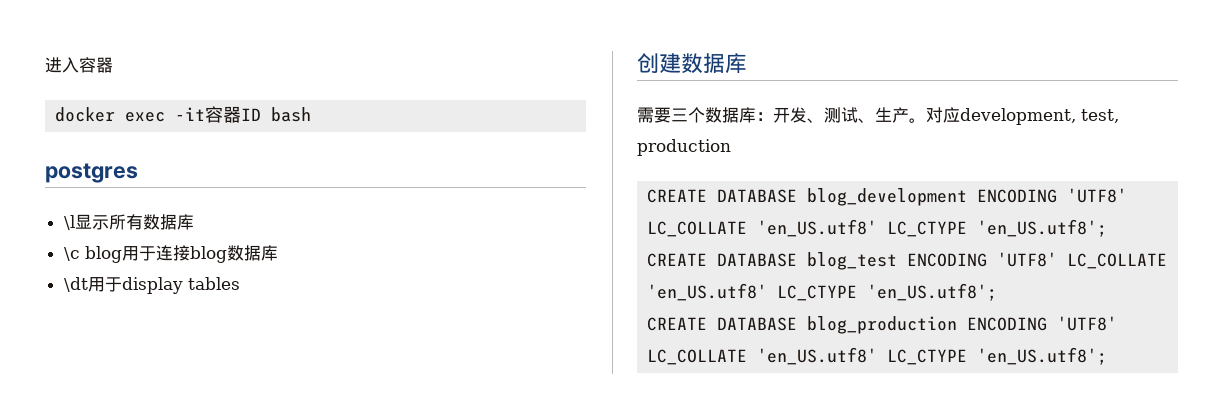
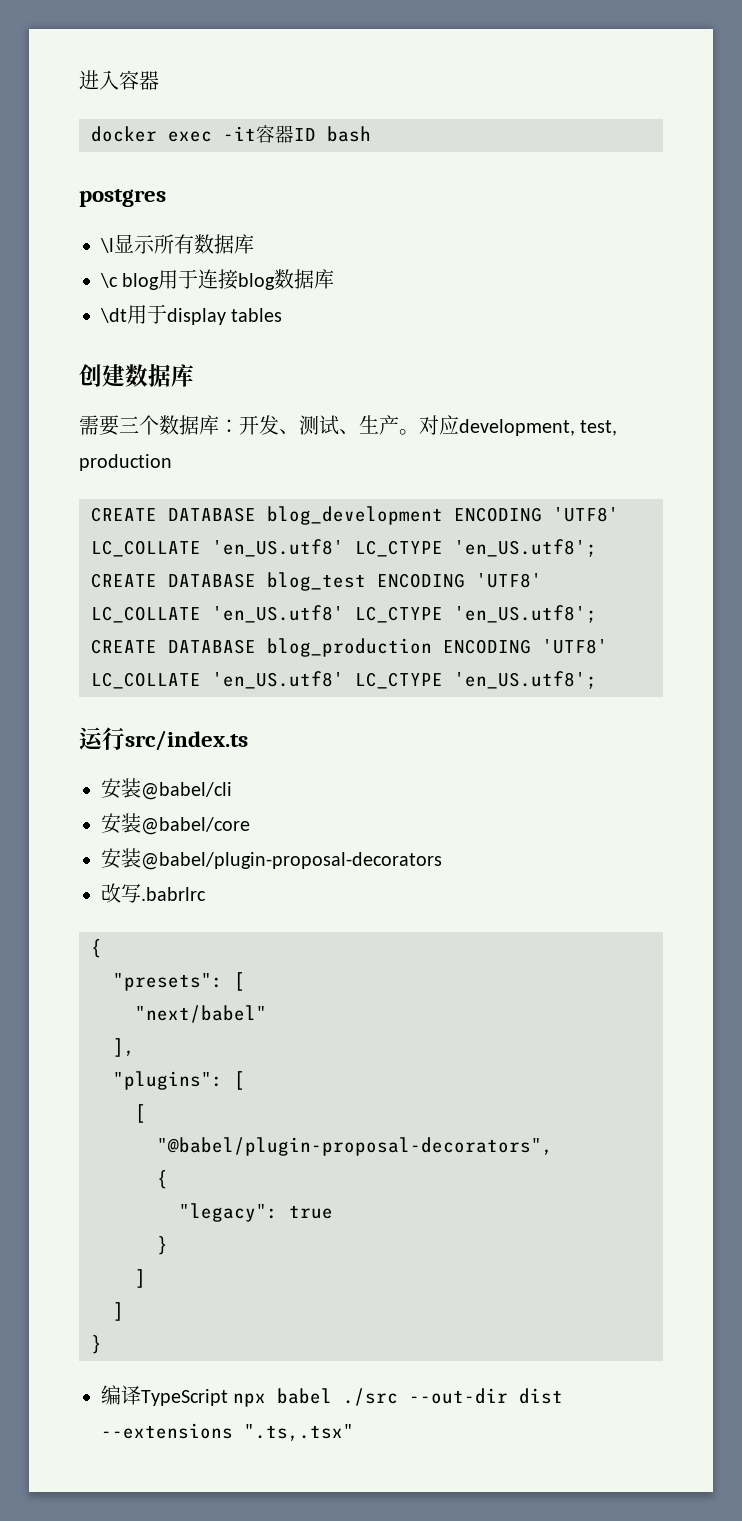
(1108, 356) none -> [79,727,248,751] [101,778,232,800] [101,813,250,835] [101,848,442,870] [101,883,206,903] [91,939,102,958] [113,972,245,991] [135,1005,267,1023] [113,1038,135,1057] [113,1071,245,1090] [135,1104,146,1123] [157,1137,553,1156] [157,1170,168,1189] [179,1203,333,1222] [157,1236,168,1255] [135,1269,146,1288] [113,1302,124,1321] [91,1335,102,1354] [101,1385,564,1407] [101,1423,354,1441] // 运行src/index.ts // 安装@babel/cli // 安装@babel/core // 安装@babel/plugin-proposal-decorators // 改写.babrlrc // { // "presets": [ // "next/babel" // ], // "plugins": [ // [ // "@babel/plugin-proposal-decorators", // { // "legacy": true // } // ] // ] // } // 编译TypeScript npx babel ./src --out-dir dist --extensions ".ts,.tsx"

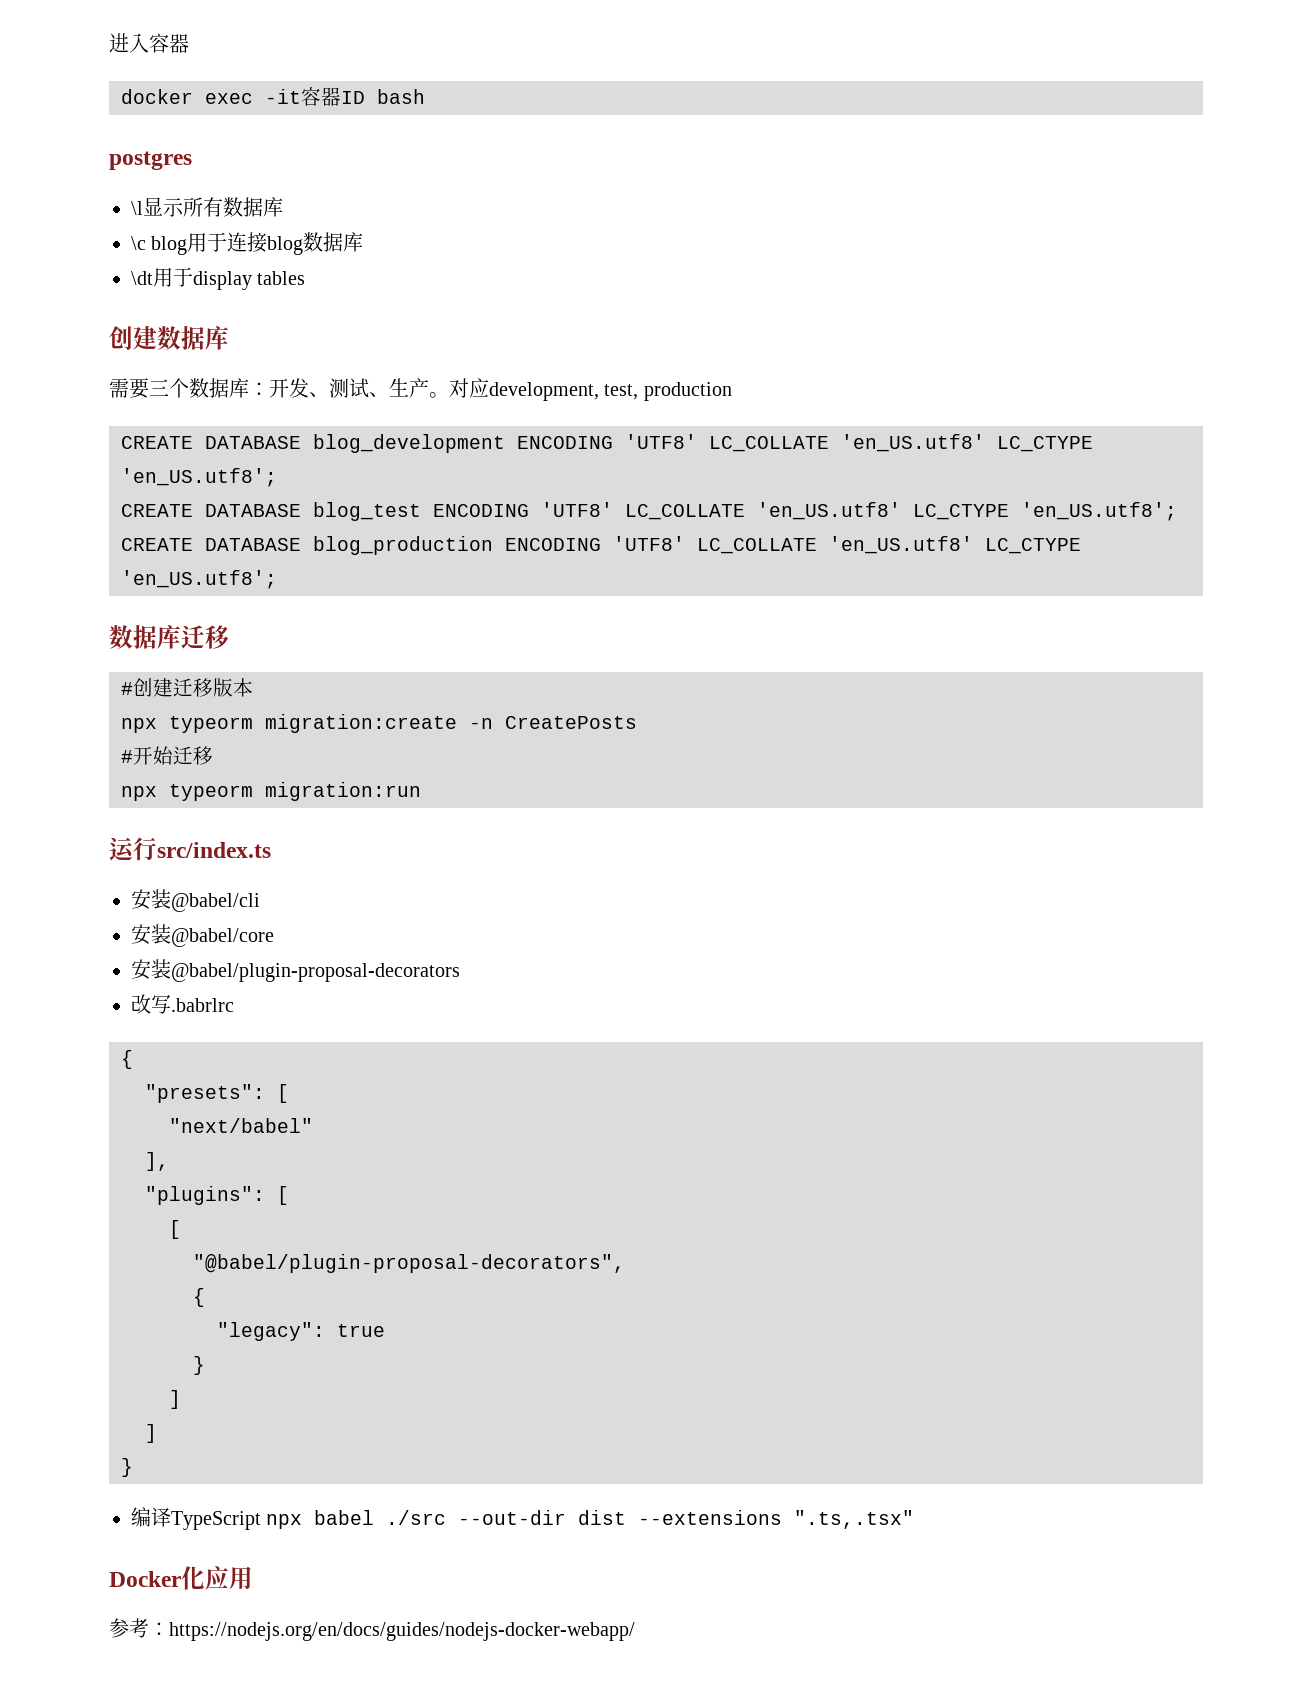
(597, 680) none -> [109,625,229,649] [121,678,253,697] [121,714,637,733] [121,746,213,765] [121,782,421,801] // 数据库迁移 // #创建迁移版本 // npx typeorm migration:create -n CreatePosts // #开始迁移 // npx typeorm migration:run
(354, 1432) none -> [109,1566,253,1590] [109,1618,635,1641] // Docker化应用 // 参考：https://nodejs.org/en/docs/guides/nodejs-docker-webapp/

